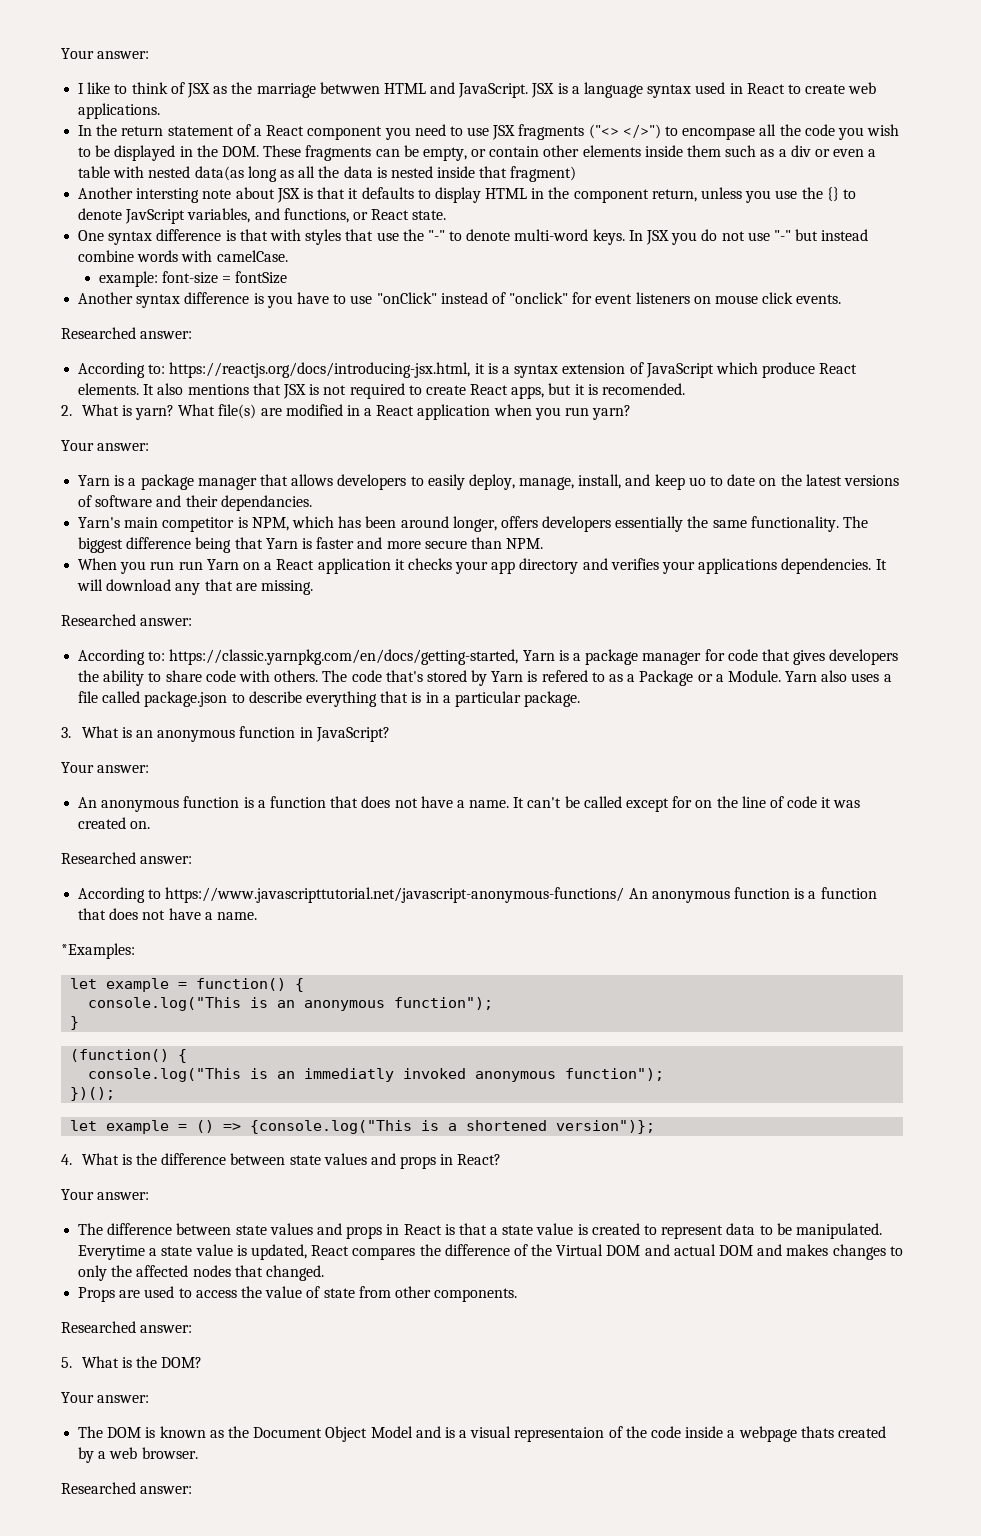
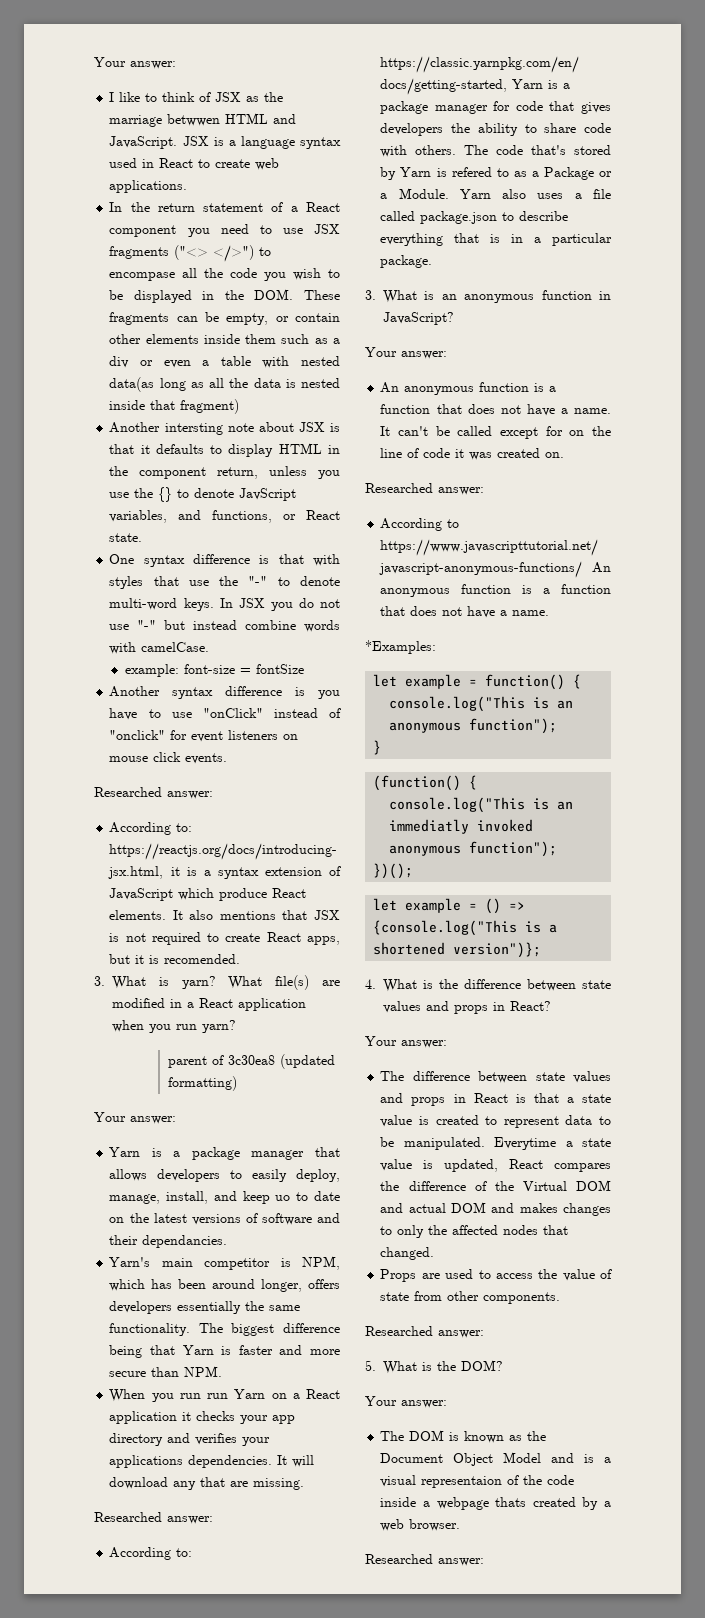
[61,405,72,416] 2. -> [94,976,105,986] 3.
(632, 412) none -> [167,1054,335,1069] [167,1076,237,1091] // parent of 3c30ea8 (updated formatting)

